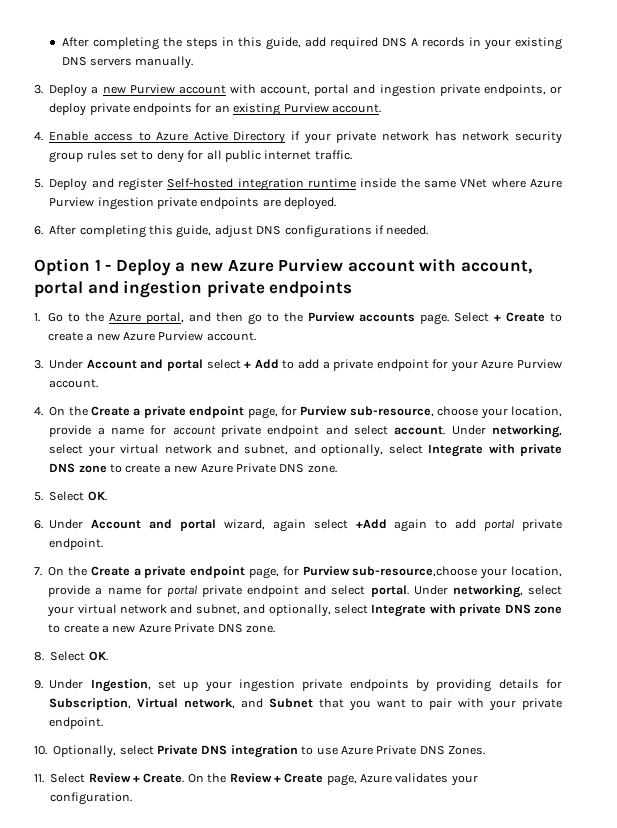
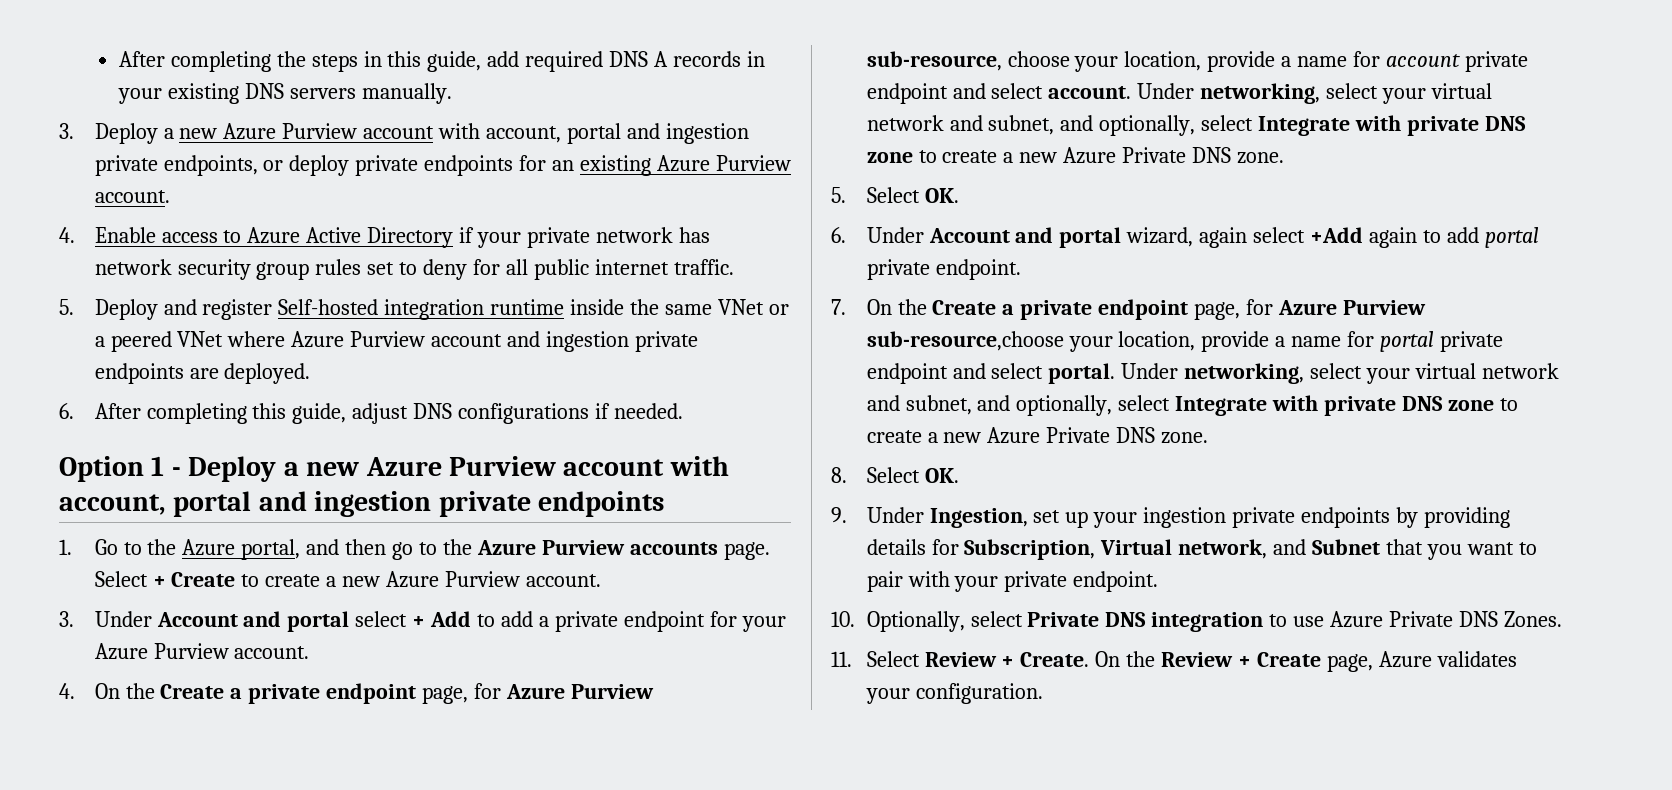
(126, 90) none -> [223,123,277,140] Azure
(281, 109) none -> [657,155,711,172] Azure
(488, 183) none -> [768,304,789,315] [94,331,224,352] or a peered VNet
(95, 202) none -> [431,331,541,347] account and
(303, 317) none -> [476,540,536,555] Azure
(298, 411) none -> [506,684,566,699] Azure
(299, 571) none -> [1278,300,1338,315] Azure

